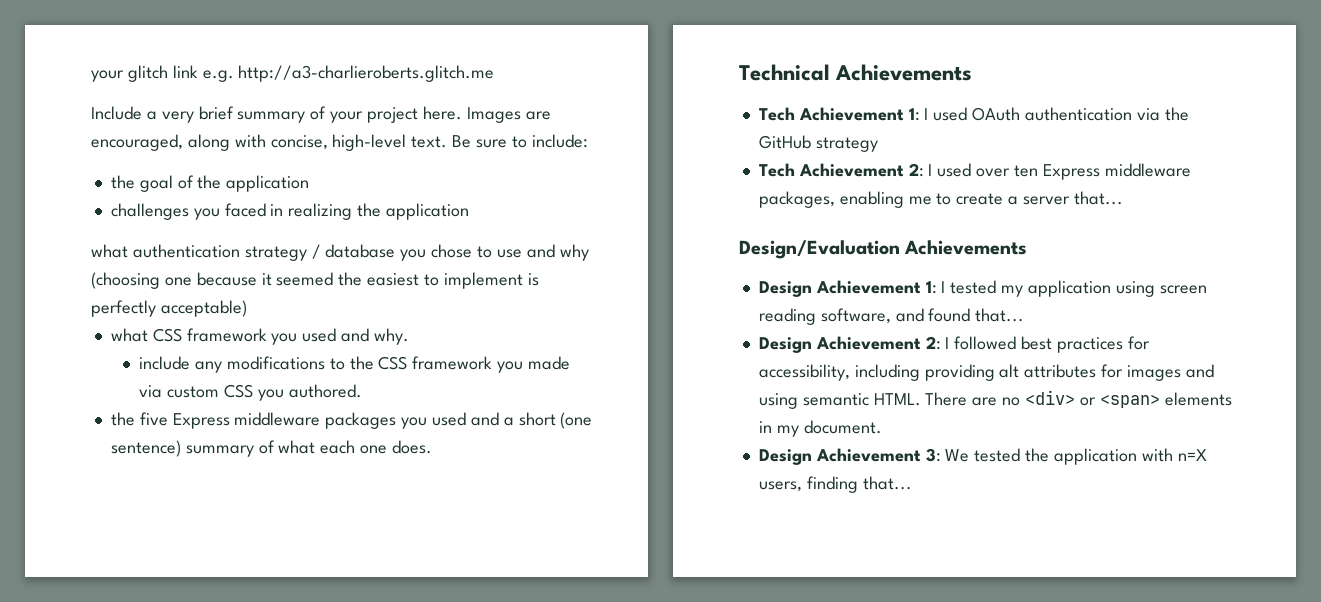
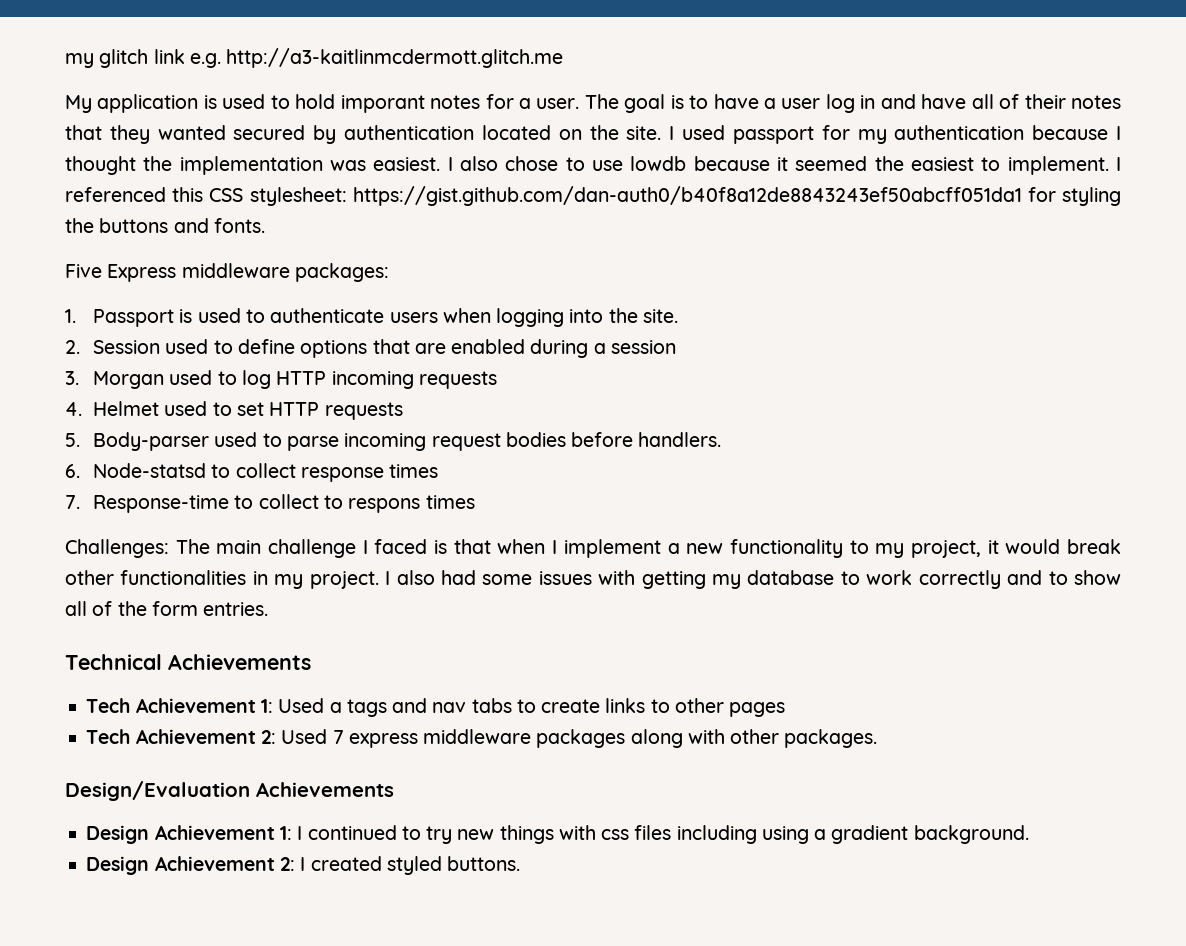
[91,70,124,82] your -> [65,53,94,68] my
[238,65,495,82] [91,106,551,123] [91,134,588,151] [110,175,310,192] [110,203,469,220] [91,244,589,261] [91,272,192,289] http://a3-charlieroberts.glitch.me // Include a very brief summary of your project here. Images are encouraged, along with concise, high-level text. Be sure to include: // the goal of the application // challenges you faced in realizing the application // what authentication strategy / database you chose to use and why (choosing one -> [226,48,564,68] [65,94,1122,113] [65,125,1122,144] [65,156,687,175] http://a3-kaitlinmcdermott.glitch.me // My application is used to hold imporant notes for a user. The goal is to have a user log in and have all of their notes that they wanted secured by authentication located on the site. I used passport for my authentication because I thought the implementation was easiest. I also chose to use lowdb
[443,272,539,289] [91,300,247,317] [110,328,409,345] [139,356,571,373] [139,384,362,401] [110,412,593,429] [110,440,432,457] implement is perfectly acceptable) // what CSS framework you used and why. // include any modifications to the CSS framework you made via custom CSS you authored. // the five Express middleware packages you used and a short (one sentence) summary of what each one does. -> [1007,156,1122,175] [65,186,1121,206] [65,218,265,233] [65,263,389,282] [65,308,678,327] [65,339,676,358] [65,370,497,389] [65,401,403,420] [65,432,722,451] [65,463,439,482] [65,494,475,513] [65,539,1122,558] [65,570,1121,589] [65,601,269,616] implement. I referenced this CSS stylesheet: https://gist.github.com/dan-auth0/b40f8a12de8843243ef50abcff051da1 for styling the buttons and fonts. // Five Express middleware packages: // 1. Passport is used to authenticate users when logging into the site. // 2. Session used to define options that are enabled during a session // 3. Morgan used to log HTTP incoming requests // 4. Helmet used to set HTTP requests // 5. Body-parser used to parse incoming request bodies before handlers. // 6. Node-statsd to collect response times // 7. Response-time to collect to respons times // Challenges: The main challenge I faced is that when I implement a new functionality to my project, it would break other functionalities in my project. I also had some issues with getting my database to work correctly and to show all of the form entries.
[924,107,1189,121] [758,135,878,152] [758,163,1191,180] [758,191,1123,208] I used OAuth authentication via the GitHub strategy // Tech Achievement 2: I used over ten Express middleware packages, enabling me to create a server that... -> [278,698,786,717] [86,729,878,748] Used a tags and nav tabs to create links to other pages // Tech Achievement 2: Used 7 express middleware packages along with other packages.
[950,280,1207,297] [758,308,1025,325] [758,336,1150,353] [758,364,1214,381] [758,390,1232,409] [758,420,882,437] [758,448,1207,465] [758,476,912,493] tested my application using screen reading software, and found that... // Design Achievement 2: I followed best practices for accessibility, including providing alt attributes for images and using semantic HTML. There are no <div> or <span> elements in my document. // Design Achievement 3: We tested the application with n=X users, finding that... -> [307,825,1029,844] [86,856,521,875] continued to try new things with css files including using a gradient background. // Design Achievement 2: I created styled buttons.

